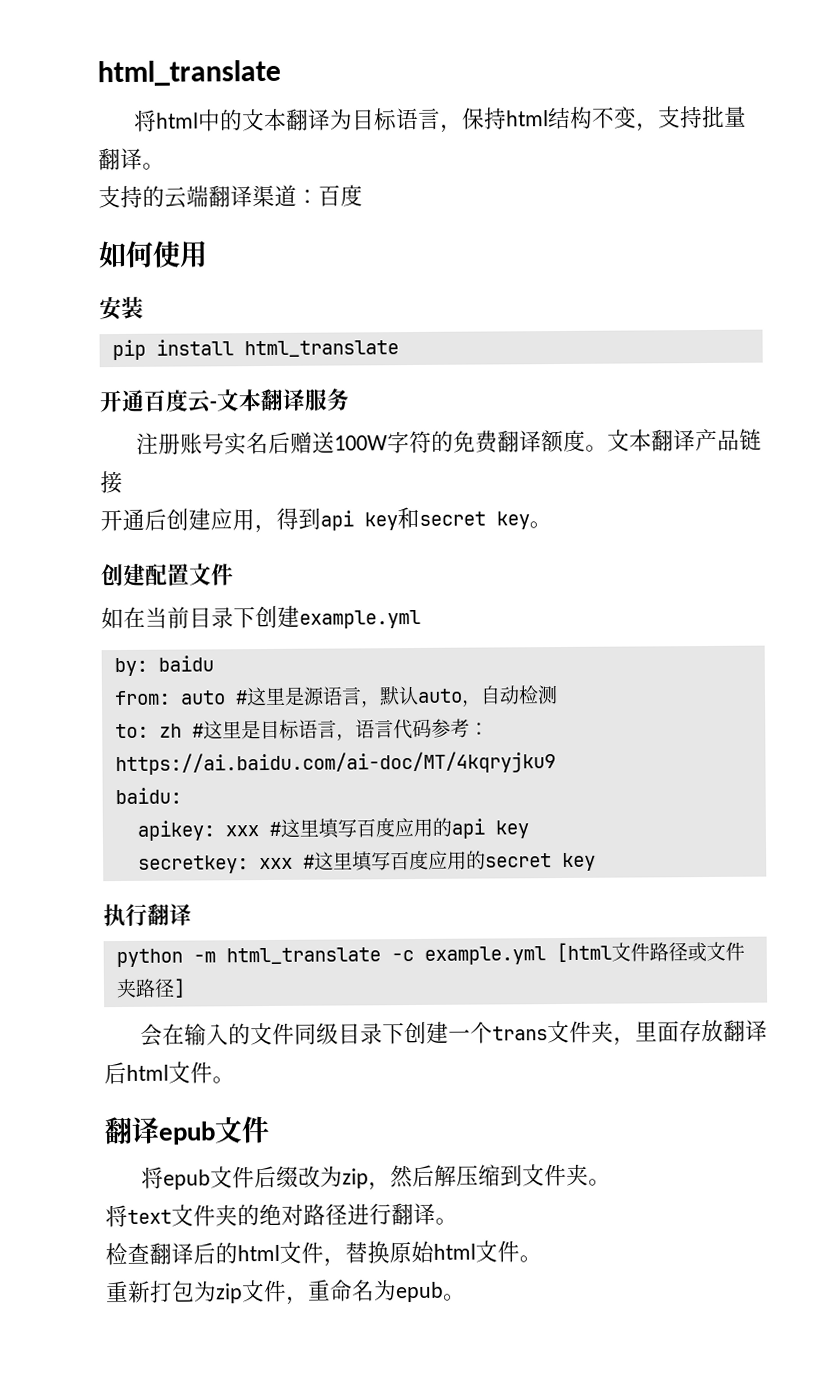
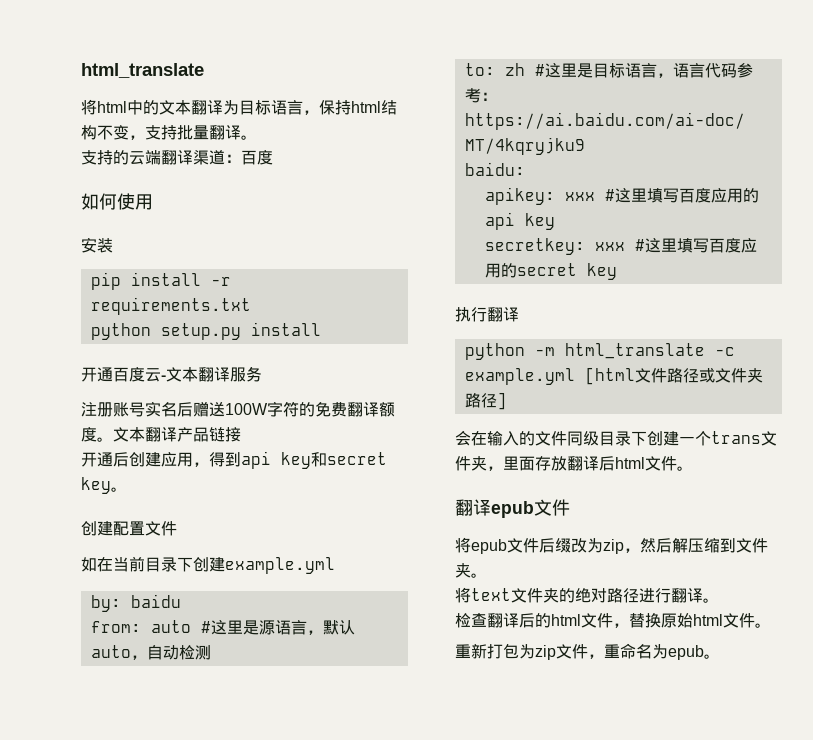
[243,340,399,358] html_translate -> [210,277,231,286] [90,297,251,315] [90,322,321,340] -r requirements.txt // python setup.py install

